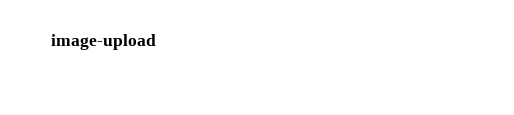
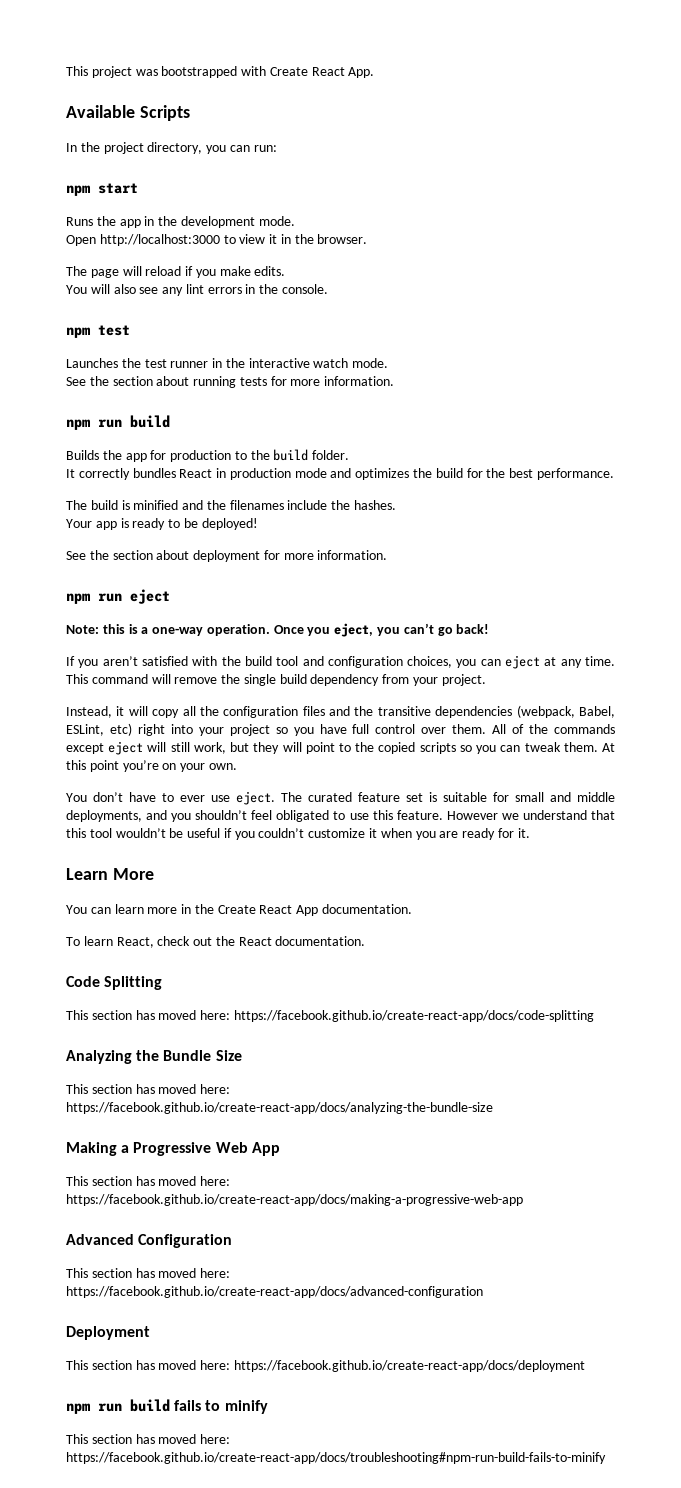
[51,34,156,50] image-upload -> [66,66,375,78] [66,105,190,121] [66,142,277,154] [66,183,138,196] [66,216,295,228] [66,234,368,246] [66,266,286,278] [66,284,329,296] [66,325,130,338] [66,358,389,368] [66,376,395,388] [66,415,170,430] [66,449,350,462] [66,468,614,480] [66,500,397,510] [66,518,258,530] [66,550,388,562] [66,589,170,604] [66,623,490,637] [66,655,615,669] [66,674,486,686] [66,705,615,718] [66,723,615,736] [66,741,615,755] [66,760,237,772] [66,791,615,805] [66,810,616,822] [66,828,530,840] [66,868,154,880] [66,904,413,916] [66,936,366,948] [66,976,163,990] [66,1010,594,1022] [66,1050,242,1064] [66,1084,231,1094] [66,1102,493,1114] [66,1142,280,1156] [66,1176,231,1186] [66,1194,523,1206] [66,1234,233,1248] [66,1268,231,1278] [66,1286,483,1298] [66,1326,150,1340] [66,1360,585,1372] [66,1399,268,1414] [66,1434,231,1444] [66,1452,606,1464] This project was bootstrapped with Create React App. // Available Scripts // In the project directory, you can run: // npm start // Runs the app in the development mode. // Open http://localhost:3000 to view it in the browser. // The page will reload if you make edits. // You will also see any lint errors in the console. // npm test // Launches the test runner in the interactive watch mode. // See the section about running tests for more information. // npm run build // Builds the app for production to the build folder. // It correctly bundles React in production mode and optimizes the build for the best performance. // The build is minified and the filenames include the hashes. // Your app is ready to be deployed! // See the section about deployment for more information. // npm run eject // Note: this is a one-way operation. Once you eject, you can’t go back! // If you aren’t satisfied with the build tool and configuration choices, you can eject at any time. This command will remove the single build dependency from your project. // Instead, it will copy all the configuration files and the transitive dependencies (webpack, Babel, ESLint, etc) right into your project so you have full control over them. All of the commands except eject will still work, but they will point to the copied scripts so you can tweak them. At this point you’re on your own. // You don’t have to ever use eject. The curated feature set is suitable for small and middle deployments, and you shouldn’t feel obligated to use this feature. However we understand that this tool wouldn’t be useful if you couldn’t customize it when you are ready for it. // Learn More // You can learn more in the Create React App documentation. // To learn React, check out the React documentation. // Code Splitting // This section has moved here: https://facebook.github.io/create-react-app/docs/code-splitting // Analyzing the Bundle Size // This section has moved here: https://facebook.github.io/create-react-app/docs/analyzing-the-bundle-size // Making a Progressive Web App // This section has moved here: https://facebook.github.io/create-react-app/docs/making-a-progressive-web-app // Advanced Configuration // This section has moved here: https://facebook.github.io/create-react-app/docs/advanced-configuration // Deployment // This section has moved here: https://facebook.github.io/create-react-app/docs/deployment // npm run build fails to minify // This section has moved here: https://facebook.github.io/create-react-app/docs/troubleshooting#npm-run-build-fails-to-minify

